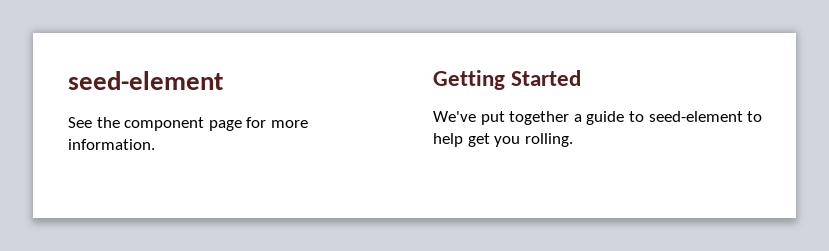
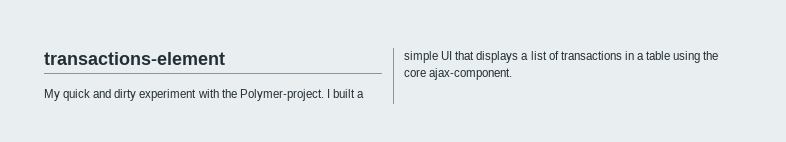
[68,71,223,90] [68,117,308,131] [68,139,155,150] [433,70,582,90] [433,111,763,125] [433,133,573,147] seed-element // See the component page for more information. // Getting Started // We've put together a guide to seed-element to help get you rolling. -> [44,52,225,65] [44,89,365,101] [404,51,719,63] [404,68,513,80] transactions-element // My quick and dirty experiment with the Polymer-project. I built a simple UI that displays a list of transactions in a table using the core ajax-component.

